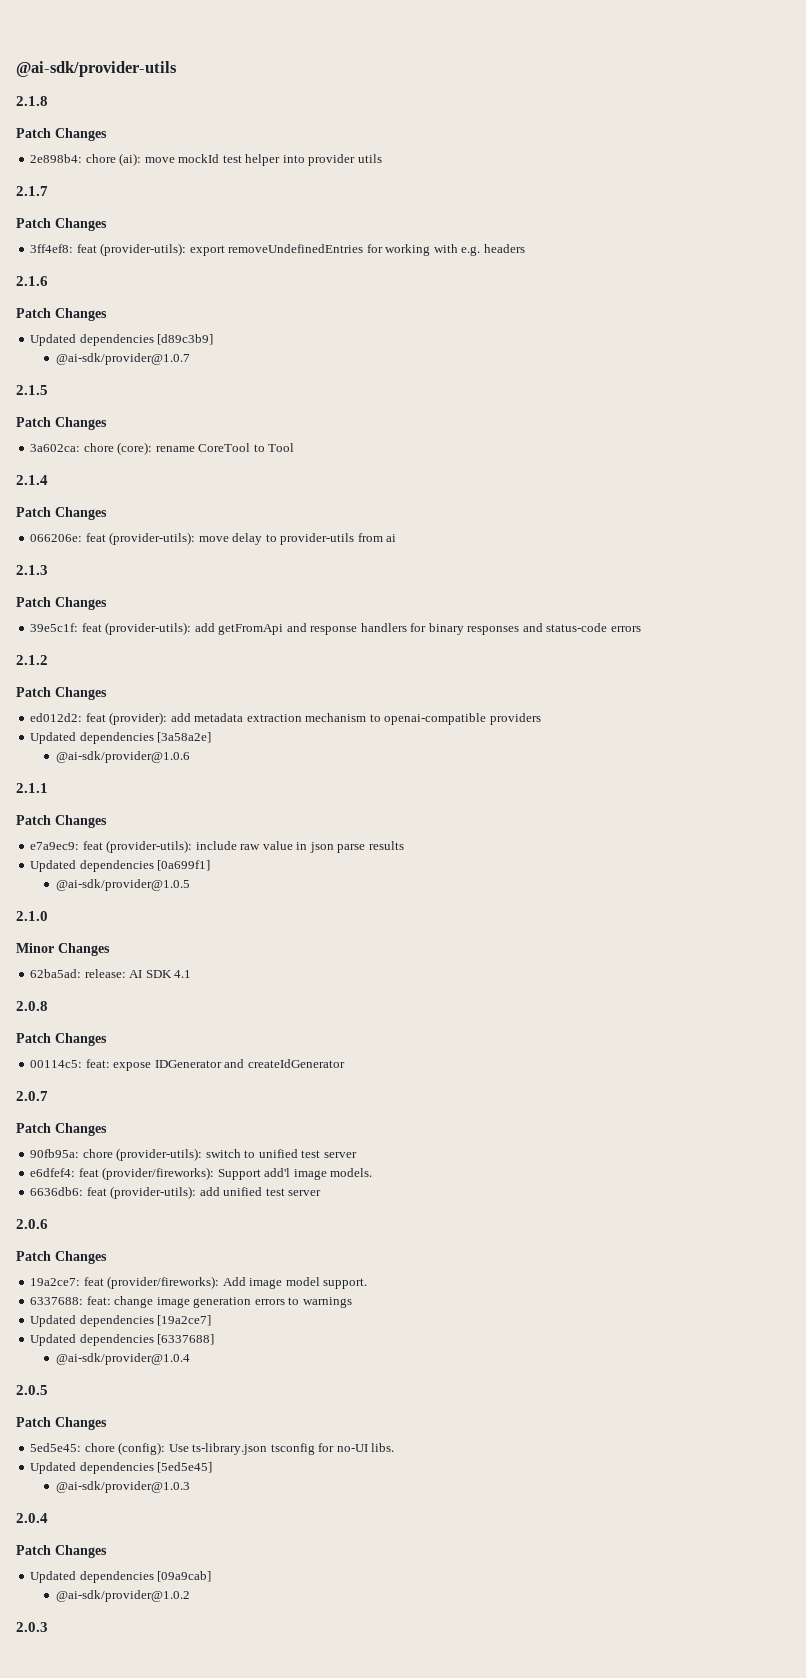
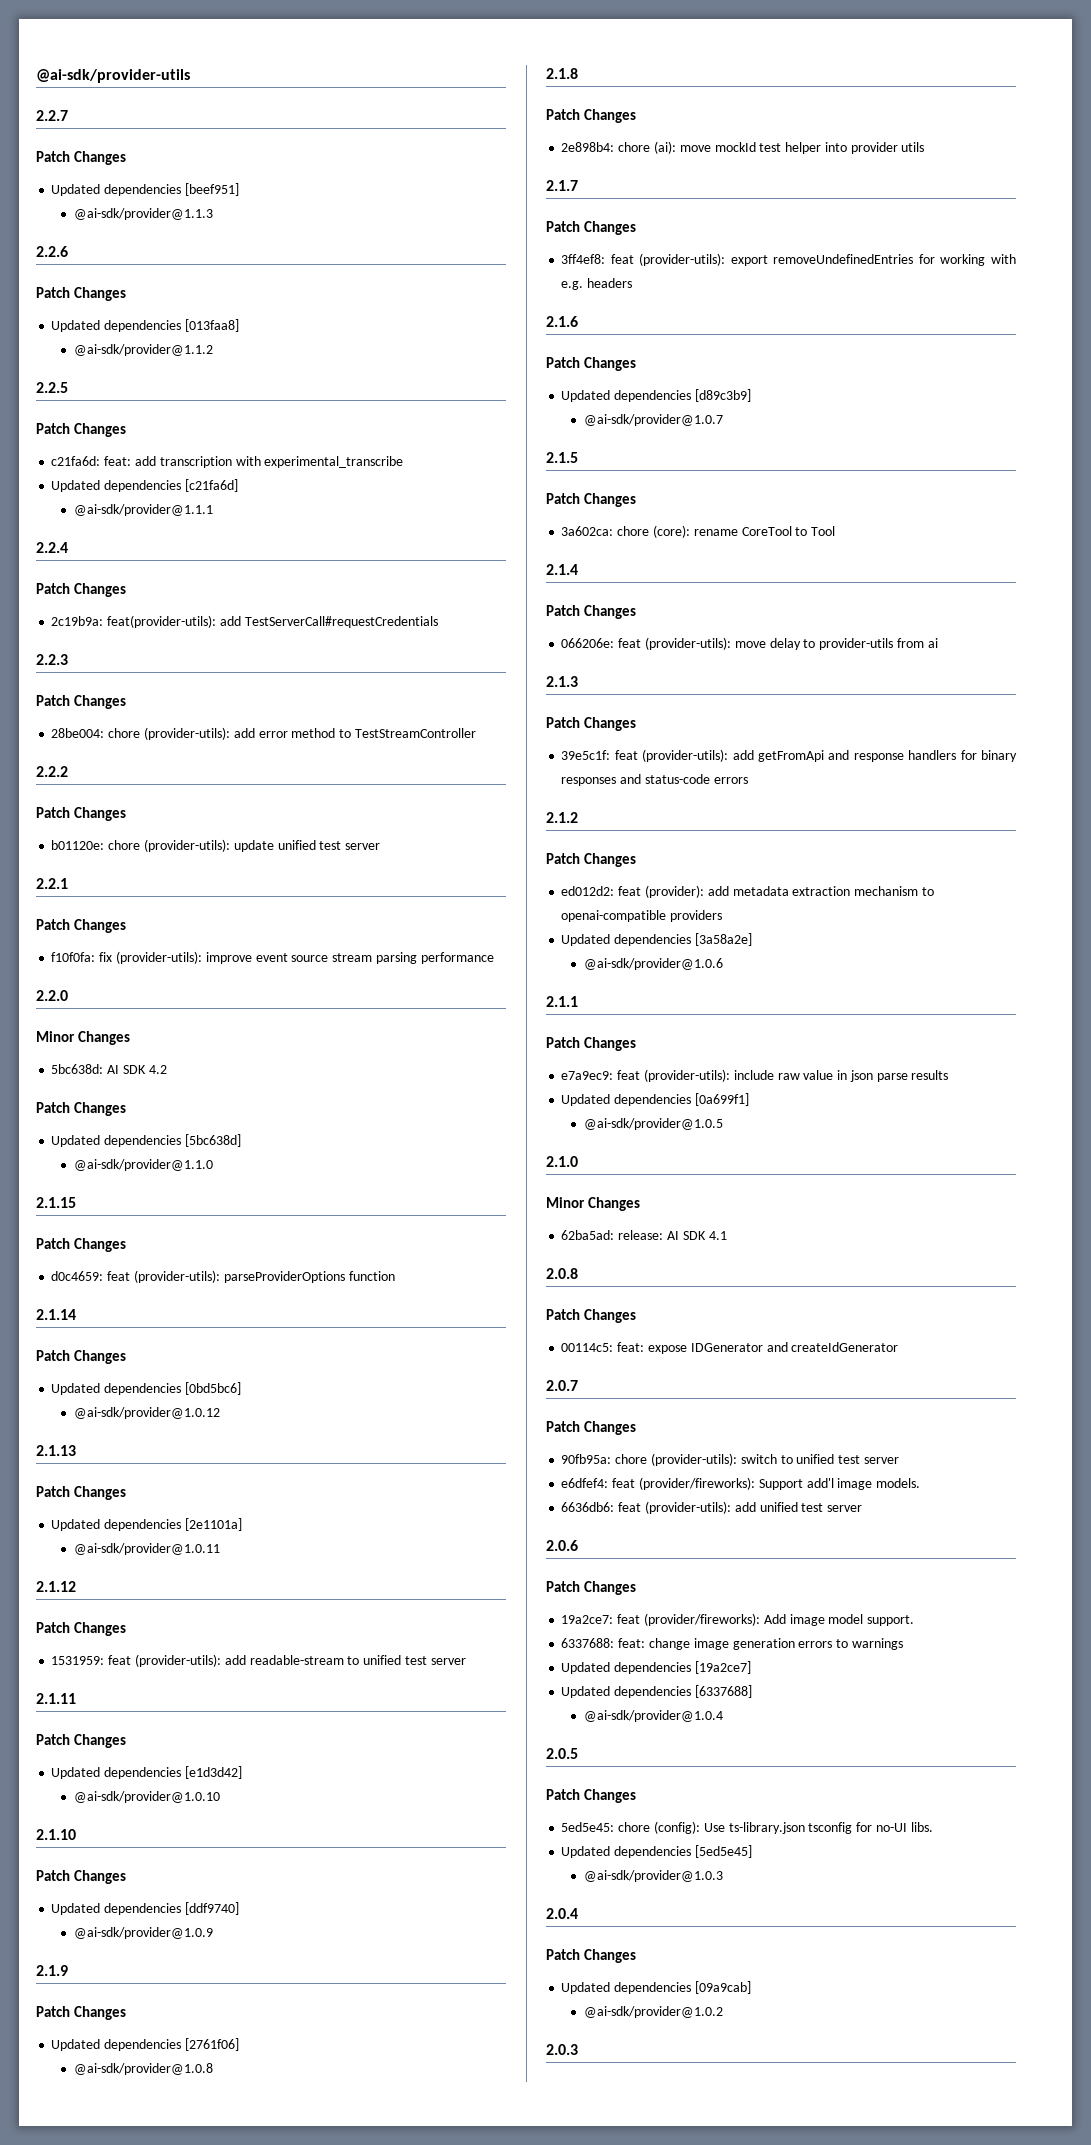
(177, 69) none -> [36,110,68,121] [36,151,126,165] [51,183,239,196] [73,208,213,220] [36,246,68,257] [36,287,126,301] [51,319,239,332] [73,344,213,356] [36,382,68,393] [36,423,126,437] [51,456,404,468] [51,479,238,492] [73,504,213,516] [36,542,68,553] [36,583,126,597] [51,615,438,628] [36,654,68,665] [36,695,126,709] [51,727,476,740] [36,766,68,777] [36,807,126,821] [51,839,381,852] [36,878,68,889] [36,919,126,933] [51,951,494,964] [36,990,68,1001] [36,1031,130,1045] [51,1064,167,1074] [36,1102,126,1116] [51,1134,241,1147] [73,1159,213,1171] [36,1197,76,1208] [36,1238,126,1252] [51,1270,395,1283] [36,1309,76,1320] [36,1350,126,1364] [51,1382,241,1395] [73,1407,220,1419] [36,1445,76,1456] [36,1486,126,1500] [51,1518,242,1531] [73,1543,220,1555] [36,1581,76,1592] [36,1622,126,1636] [51,1654,466,1667] [36,1693,76,1704] [36,1734,126,1748] [51,1766,242,1779] [73,1791,220,1803] [36,1829,76,1840] [36,1870,126,1884] [51,1902,239,1915] [73,1927,213,1939] [36,1965,68,1976] [36,2006,126,2020] [51,2038,239,2051] [73,2063,213,2075] // 2.2.7 // Patch Changes // Updated dependencies [beef951] // @ai-sdk/provider@1.1.3 // 2.2.6 // Patch Changes // Updated dependencies [013faa8] // @ai-sdk/provider@1.1.2 // 2.2.5 // Patch Changes // c21fa6d: feat: add transcription with experimental_transcribe // Updated dependencies [c21fa6d] // @ai-sdk/provider@1.1.1 // 2.2.4 // Patch Changes // 2c19b9a: feat(provider-utils): add TestServerCall#requestCredentials // 2.2.3 // Patch Changes // 28be004: chore (provider-utils): add error method to TestStreamController // 2.2.2 // Patch Changes // b01120e: chore (provider-utils): update unified test server // 2.2.1 // Patch Changes // f10f0fa: fix (provider-utils): improve event source stream parsing performance // 2.2.0 // Minor Changes // 5bc638d: AI SDK 4.2 // Patch Changes // Updated dependencies [5bc638d] // @ai-sdk/provider@1.1.0 // 2.1.15 // Patch Changes // d0c4659: feat (provider-utils): parseProviderOptions function // 2.1.14 // Patch Changes // Updated dependencies [0bd5bc6] // @ai-sdk/provider@1.0.12 // 2.1.13 // Patch Changes // Updated dependencies [2e1101a] // @ai-sdk/provider@1.0.11 // 2.1.12 // Patch Changes // 1531959: feat (provider-utils): add readable-stream to unified test server // 2.1.11 // Patch Changes // Updated dependencies [e1d3d42] // @ai-sdk/provider@1.0.10 // 2.1.10 // Patch Changes // Updated dependencies [ddf9740] // @ai-sdk/provider@1.0.9 // 2.1.9 // Patch Changes // Updated dependencies [2761f06] // @ai-sdk/provider@1.0.8

